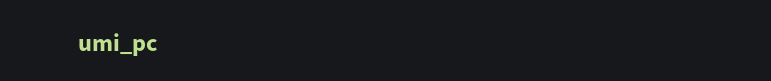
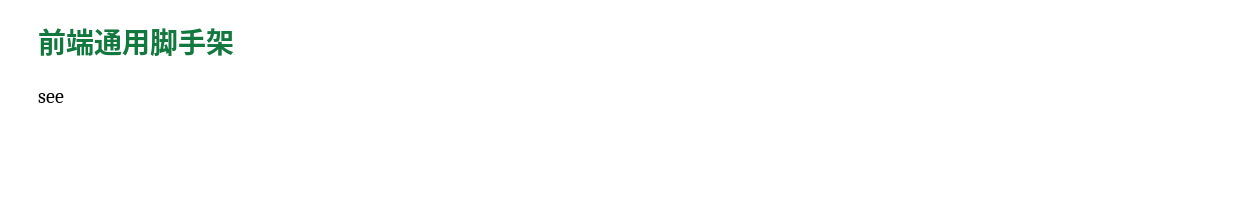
[78,33,157,56] umi_pc -> [38,28,234,57] [38,93,64,103] 前端通用脚手架 // see

